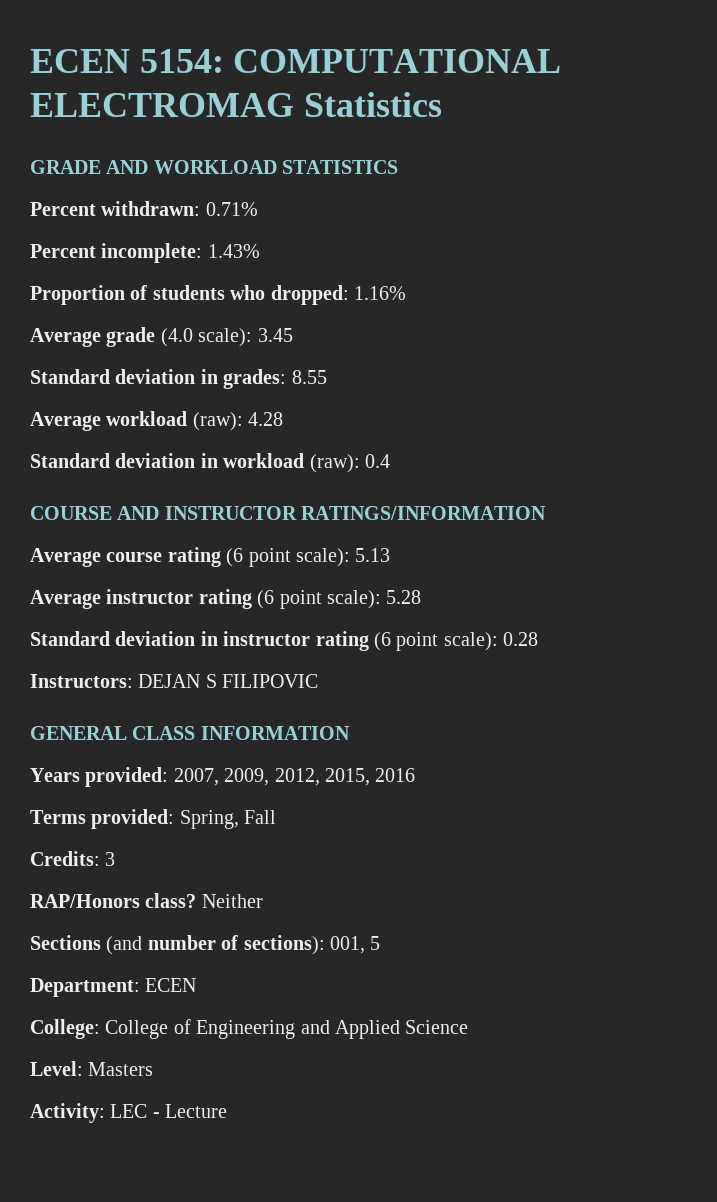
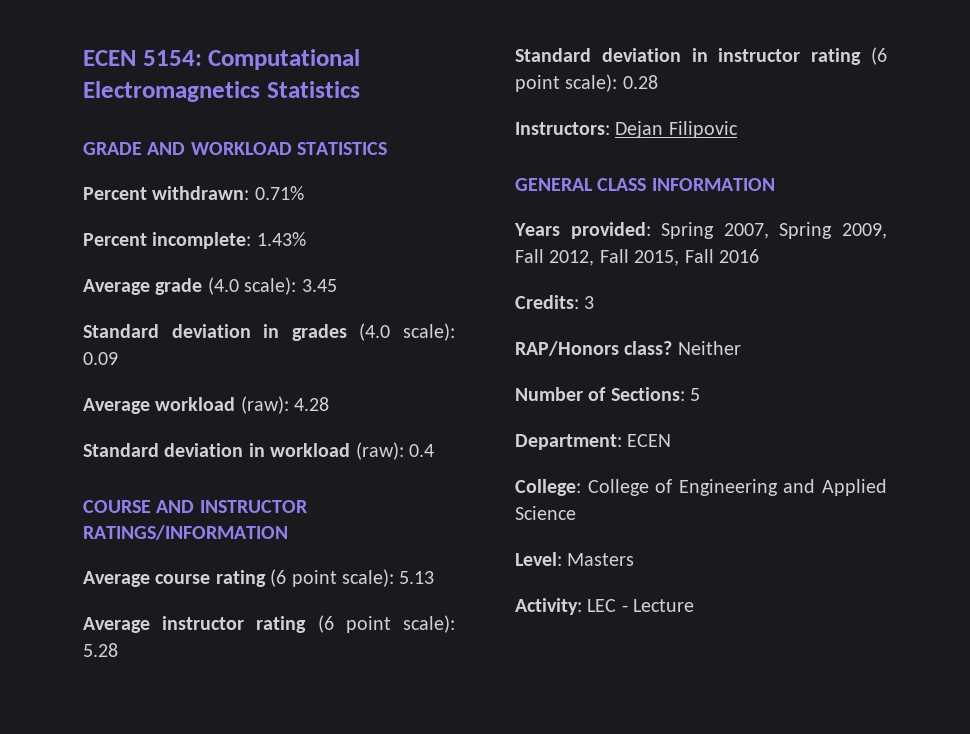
[233,49,562,73] [30,93,294,117] COMPUTATIONAL ELECTROMAG -> [208,49,361,70] [83,81,260,102] Computational Electromagnetics
[30,285,406,305] // Proportion of students who dropped: 1.16% -> (306, 239) none
[223,369,327,389] grades: 8.55 -> [291,323,455,341] [83,352,118,365] grades (4.0 scale): 0.09
[138,674,319,688] DEJAN S FILIPOVIC -> [615,121,738,138] Dejan Filipovic
[173,768,416,786] [30,809,277,829] 2007, 2009, 2012, 2015, 2016 // Terms provided: Spring, Fall -> [661,222,887,239] [515,249,759,266] Spring 2007, Spring 2009, Fall 2012, Fall 2015, Fall 2016
[30,935,365,955] Sections (and number of sections): 001, -> [515,387,685,401] Number of Sections:

